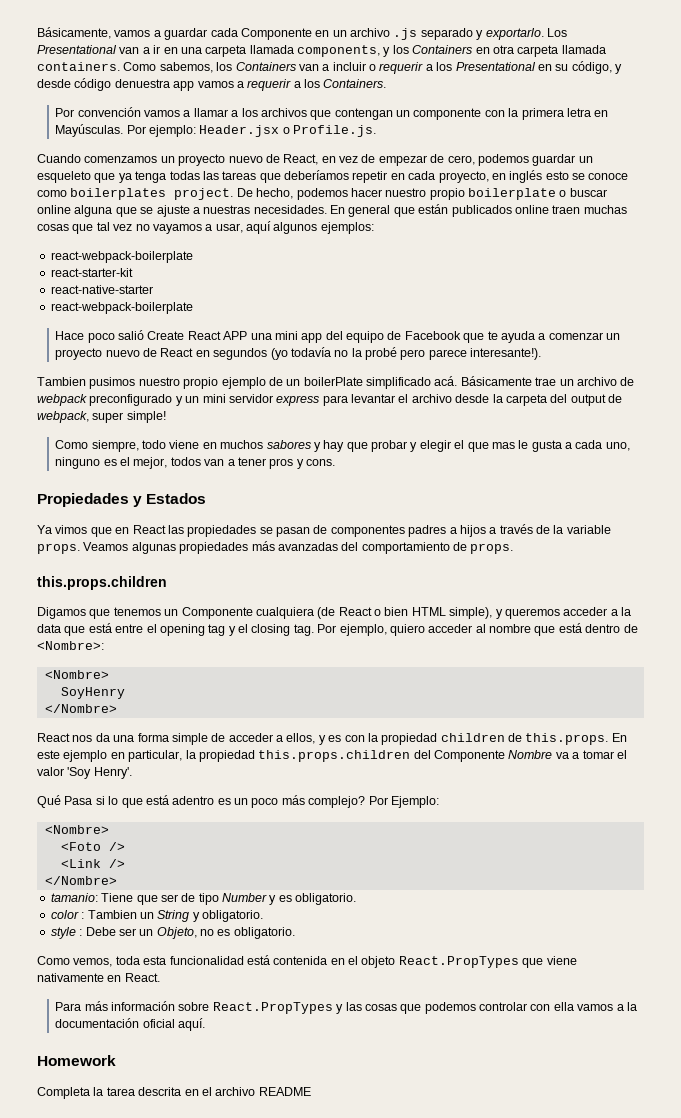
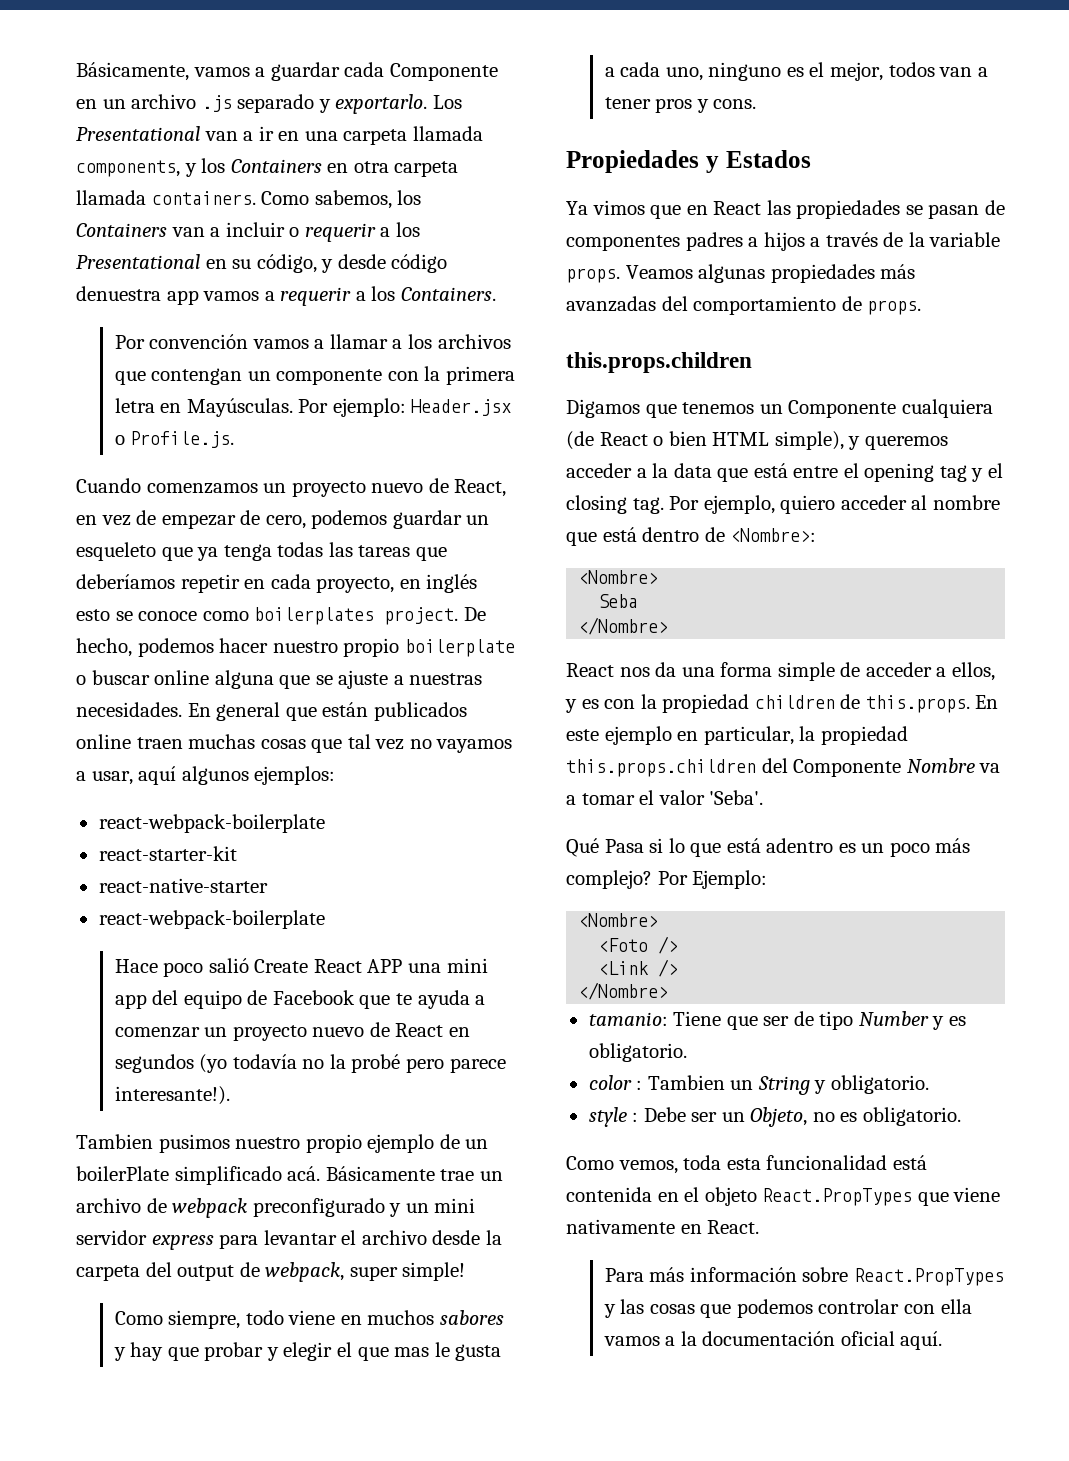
[60,687,125,699] SoyHenry -> [598,594,639,608] Seba
[67,767,132,779] 'Soy Henry'. -> [709,790,764,805] 'Seba'.
[37,1055,116,1066] [37,1087,311,1099] // Homework // Completa la tarea descrita en el archivo README -> (943, 1340) none

